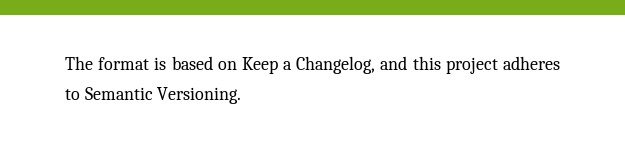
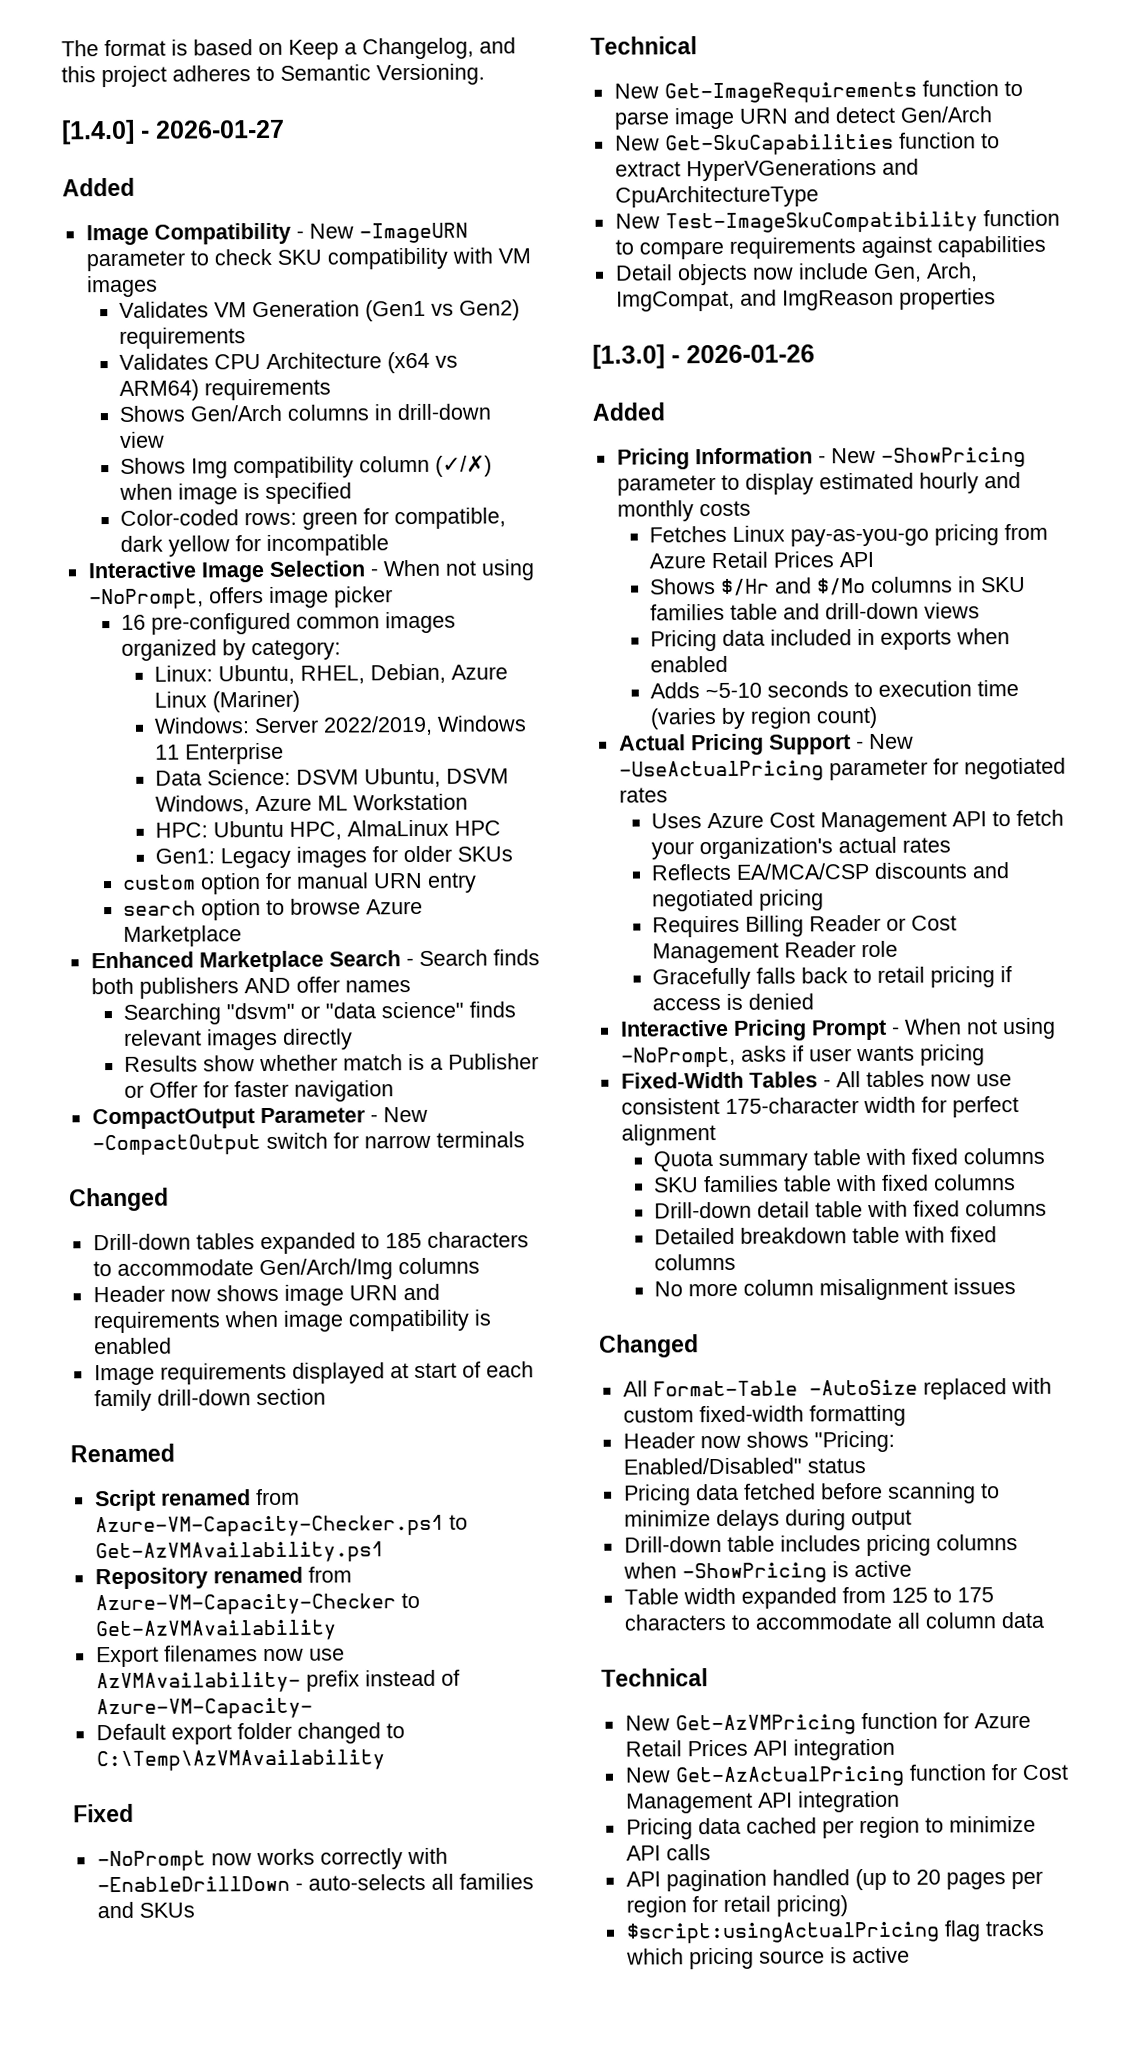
(242, 95) none -> [61,119,285,145] [62,177,135,197] [85,222,468,246] [85,247,531,272] [85,275,158,298] [119,299,521,322] [119,327,247,349] [119,351,459,374] [119,378,332,401] [119,403,492,422] [120,431,166,448] [120,454,493,479] [119,482,353,505] [120,507,507,530] [120,534,390,557] [87,559,535,583] [88,586,393,610] [121,611,457,635] [121,639,342,661] [154,663,509,685] [154,690,301,713] [154,715,528,736] [155,742,285,765] [155,767,510,788] [155,793,469,815] [155,819,502,840] [155,845,514,869] [122,872,478,895] [123,898,424,921] [123,925,243,947] [90,949,540,973] [90,976,411,999] [123,1001,517,1025] [123,1028,354,1051] [124,1053,540,1072] [124,1080,395,1102] [91,1106,428,1130] [91,1131,525,1156] [69,1187,169,1212] [92,1231,529,1255] [92,1257,480,1281] [92,1283,440,1306] [92,1309,491,1334] [93,1337,172,1355] [93,1361,534,1386] [93,1388,326,1412] [70,1443,175,1463] [94,1488,300,1512] [94,1514,468,1538] [94,1541,384,1564] [94,1566,352,1590] [94,1592,420,1616] [94,1619,337,1642] [95,1645,345,1668] [95,1669,460,1694] [95,1697,313,1720] [95,1722,405,1745] [95,1749,385,1772] [73,1803,134,1823] [96,1847,448,1872] [96,1873,534,1893] [96,1901,195,1919] [590,36,697,55] [613,80,1023,104] [613,106,992,130] [614,132,1000,156] [614,158,919,182] [614,185,819,208] [614,209,1060,234] [614,235,1046,260] [614,262,978,286] [615,288,996,312] [592,344,815,369] [592,402,665,421] [616,446,1026,470] [616,471,1021,496] [616,500,751,522] [649,523,1049,547] [649,551,875,569] [650,576,1027,596] [650,602,981,621] [650,628,1011,652] [650,655,729,673] [650,679,1020,699] [650,706,879,730] [618,733,914,756] [618,757,1066,782] [618,787,668,803] [651,809,1065,833] [651,836,952,860] [651,862,1011,881] [652,889,825,912] [652,914,958,938] [652,940,899,964] [652,966,1013,990] [652,993,815,1011] [619,1017,1056,1041] [620,1044,985,1068] [620,1070,1012,1089] [620,1096,1019,1118] [620,1124,716,1146] [653,1147,1046,1172] [653,1174,1017,1193] [654,1199,1048,1219] [654,1226,998,1245] [654,1253,737,1271] [654,1278,1017,1301] [599,1334,699,1358] [622,1377,1052,1400] [622,1404,906,1427] [622,1430,895,1453] [622,1457,866,1475] [623,1482,1000,1506] [623,1509,912,1532] [623,1534,1018,1557] [622,1560,912,1584] [623,1586,994,1609] [623,1611,1044,1631] [601,1668,708,1687] [624,1712,1031,1736] [624,1738,895,1761] [624,1764,1068,1788] [625,1790,900,1814] [625,1815,1036,1840] [625,1844,711,1861] [625,1868,1043,1892] [625,1895,848,1918] [625,1919,1045,1944] [625,1946,910,1970] // [1.4.0] - 2026-01-27 // Added // Image Compatibility - New -ImageURN parameter to check SKU compatibility with VM images // Validates VM Generation (Gen1 vs Gen2) requirements // Validates CPU Architecture (x64 vs ARM64) requirements // Shows Gen/Arch columns in drill-down view // Shows Img compatibility column (✓/✗) when image is specified // Color-coded rows: green for compatible, dark yellow for incompatible // Interactive Image Selection - When not using -NoPrompt, offers image picker // 16 pre-configured common images organized by category: // Linux: Ubuntu, RHEL, Debian, Azure Linux (Mariner) // Windows: Server 2022/2019, Windows 11 Enterprise // Data Science: DSVM Ubuntu, DSVM Windows, Azure ML Workstation // HPC: Ubuntu HPC, AlmaLinux HPC // Gen1: Legacy images for older SKUs // custom option for manual URN entry // search option to browse Azure Marketplace // Enhanced Marketplace Search - Search finds both publishers AND offer names // Searching "dsvm" or "data science" finds relevant images directly // Results show whether match is a Publisher or Offer for faster navigation // CompactOutput Parameter - New -CompactOutput switch for narrow terminals // Changed // Drill-down tables expanded to 185 characters to accommodate Gen/Arch/Img columns // Header now shows image URN and requirements when image compatibility is enabled // Image requirements displayed at start of each family drill-down section // Renamed // Script renamed from Azure-VM-Capacity-Checker.ps1 to Get-AzVMAvailability.ps1 // Repository renamed from Azure-VM-Capacity-Checker to Get-AzVMAvailability // Export filenames now use AzVMAvailability- prefix instead of Azure-VM-Capacity- // Default export folder changed to C:\Temp\AzVMAvailability // Fixed // -NoPrompt now works correctly with -EnableDrillDown - auto-selects all families and SKUs // Technical // New Get-ImageRequirements function to parse image URN and detect Gen/Arch // New Get-SkuCapabilities function to extract HyperVGenerations and CpuArchitectureType // New Test-ImageSkuCompatibility function to compare requirements against capabilities // Detail objects now include Gen, Arch, ImgCompat, and ImgReason properties // [1.3.0] - 2026-01-26 // Added // Pricing Information - New -ShowPricing parameter to display estimated hourly and monthly costs // Fetches Linux pay-as-you-go pricing from Azure Retail Prices API // Shows $/Hr and $/Mo columns in SKU families table and drill-down views // Pricing data included in exports when enabled // Adds ~5-10 seconds to execution time (varies by region count) // Actual Pricing Support - New -UseActualPricing parameter for negotiated rates // Uses Azure Cost Management API to fetch your organization's actual rates // Reflects EA/MCA/CSP discounts and negotiated pricing // Requires Billing Reader or Cost Management Reader role // Gracefully falls back to retail pricing if access is denied // Interactive Pricing Prompt - When not using -NoPrompt, asks if user wants pricing // Fixed-Width Tables - All tables now use consistent 175-character width for perfect alignment // Quota summary table with fixed columns // SKU families table with fixed columns // Drill-down detail table with fixed columns // Detailed breakdown table with fixed columns // No more column misalignment issues // Changed // All Format-Table -AutoSize replaced with custom fixed-width formatting // Header now shows "Pricing: Enabled/Disabled" status // Pricing data fetched before scanning to minimize delays during output // Drill-down table includes pricing columns when -ShowPricing is active // Table width expanded from 125 to 175 characters to accommodate all column data // Technical // New Get-AzVMPricing function for Azure Retail Prices API integration // New Get-AzActualPricing function for Cost Management API integration // Pricing data cached per region to minimize API calls // API pagination handled (up to 20 pages per region for retail pricing) // $script:usingActualPricing flag tracks which pricing source is active

